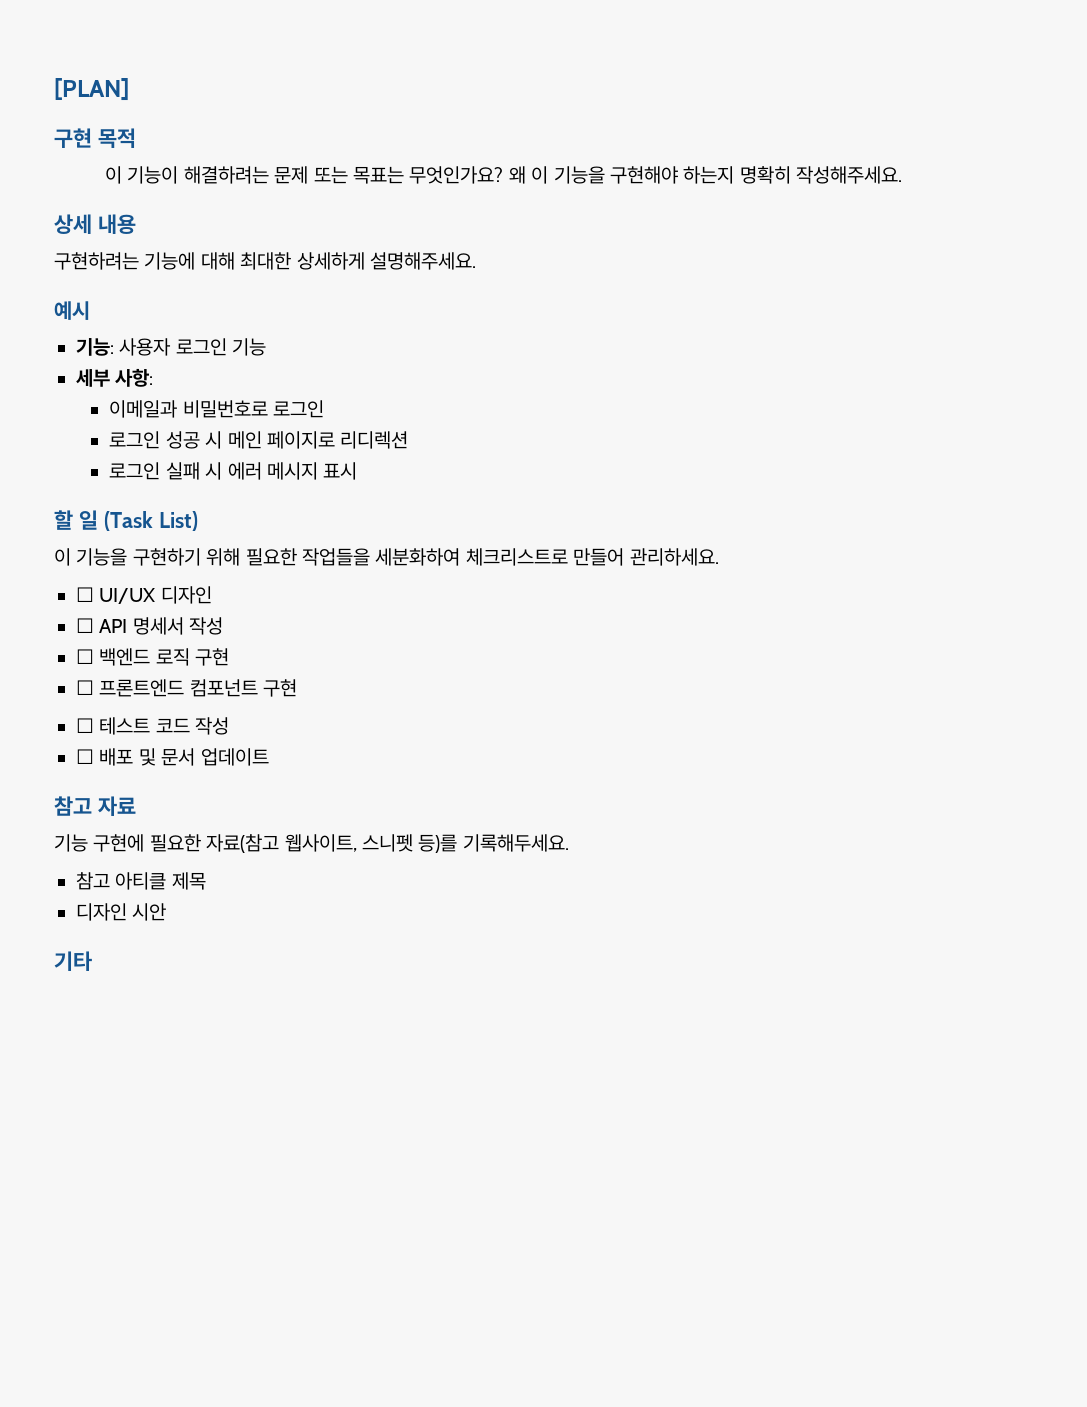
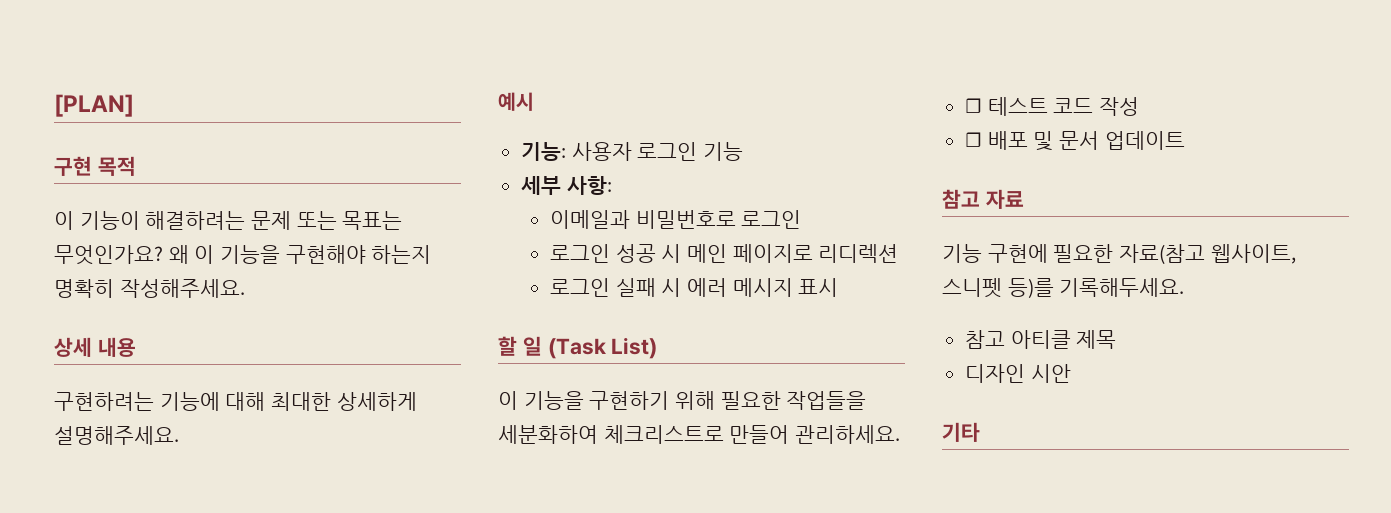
[76,586,212,604] [76,617,224,635] [76,648,230,666] [76,679,298,697] // ☐ UI/UX 디자인 // ☐ API 명세서 작성 // ☐ 백엔드 로직 구현 // ☐ 프론트엔드 컴포넌트 구현 -> (901, 434) none

